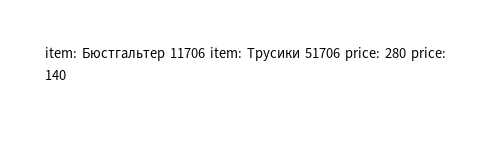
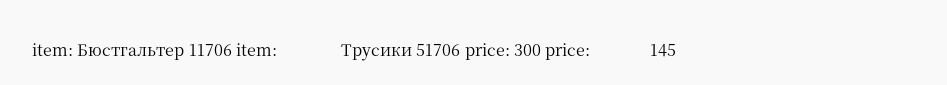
[385,47,446,61] [45,70,66,80] 280 price: 140 -> [513,43,676,60] 300 price: 145

